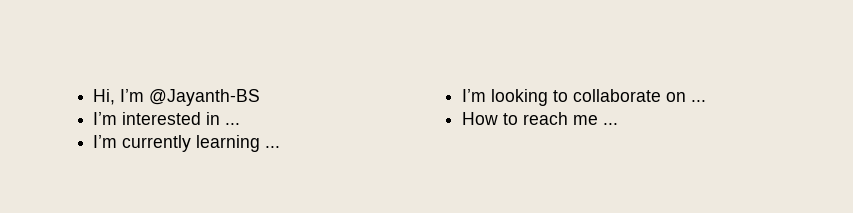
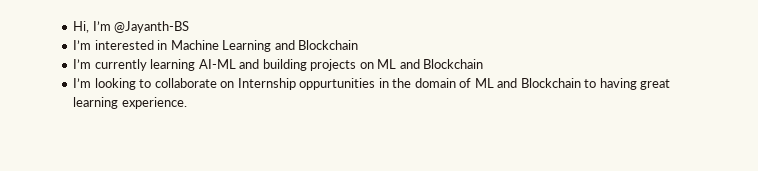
[225,123,241,125] ... -> [170,40,359,52] Machine Learning and Blockchain
[265,146,281,148] ... -> [198,59,484,71] AI-ML and building projects on ML and Blockchain
[691,100,707,102] [462,112,619,125] ... // How to reach me ... -> [237,78,671,90] [73,97,187,109] Internship oppurtunities in the domain of ML and Blockchain to having great learning experience.

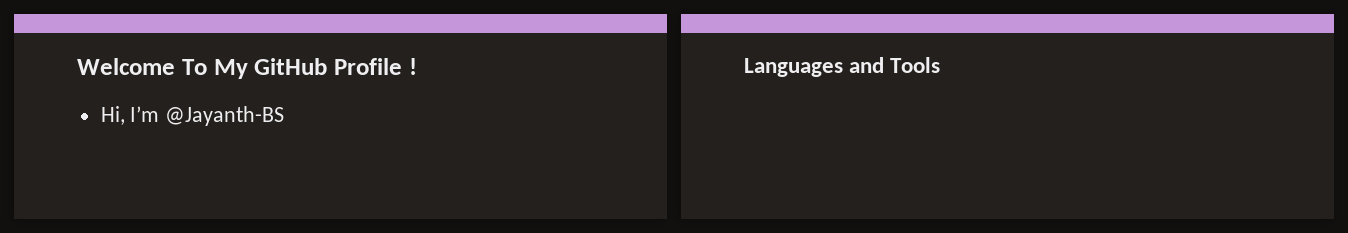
[73,21,190,33] [73,40,359,52] [73,59,484,71] [73,78,671,90] [73,97,187,109] Hi, I’m @Jayanth-BS // I’m interested in Machine Learning and Blockchain // I’m currently learning AI-ML and building projects on ML and Blockchain // I’m looking to collaborate on Internship oppurtunities in the domain of ML and Blockchain to having great learning experience. -> [77,58,417,79] [100,106,285,126] [744,57,941,77] Welcome To My GitHub Profile ! // Hi, I’m @Jayanth-BS // Languages and Tools

